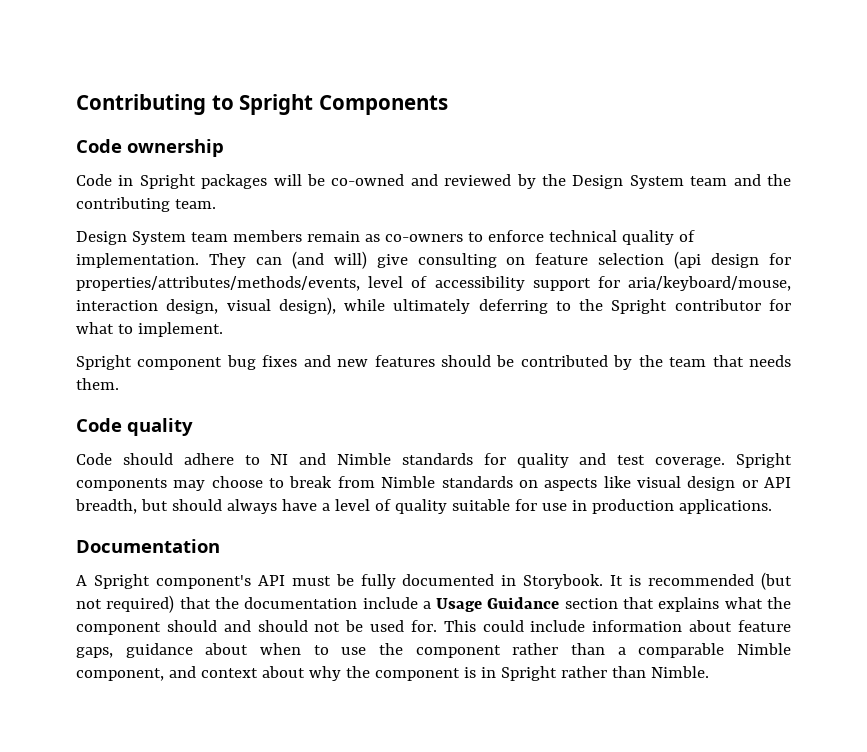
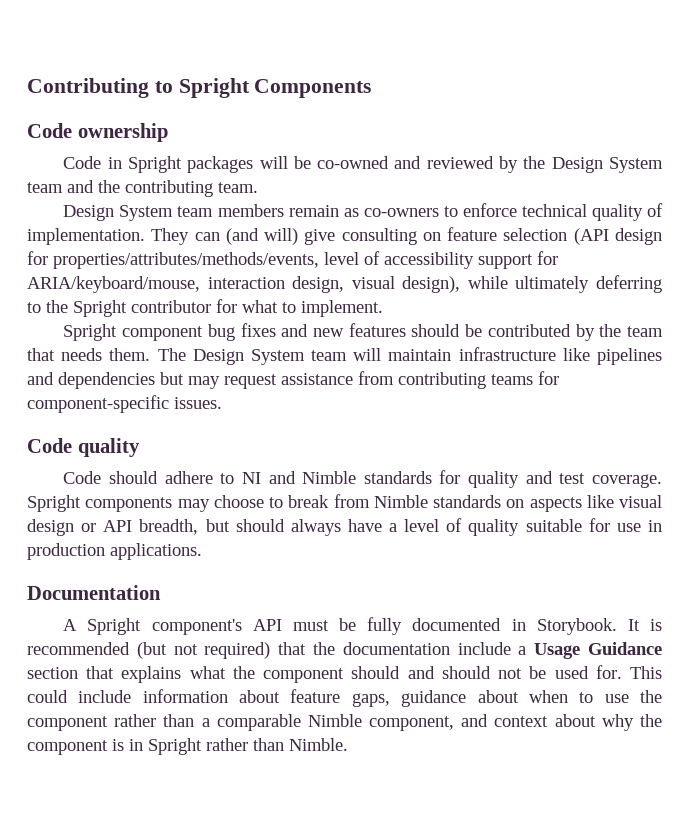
[674,251,702,269] (api -> [573,228,609,245] (API
[628,276,791,291] aria/keyboard/mouse, -> [27,276,200,293] ARIA/keyboard/mouse,
(119, 384) none -> [157,347,662,365] [27,371,559,389] [27,395,222,413] The Design System team will maintain infrastructure like pipelines and dependencies but may request assistance from contributing teams for component-specific issues.

